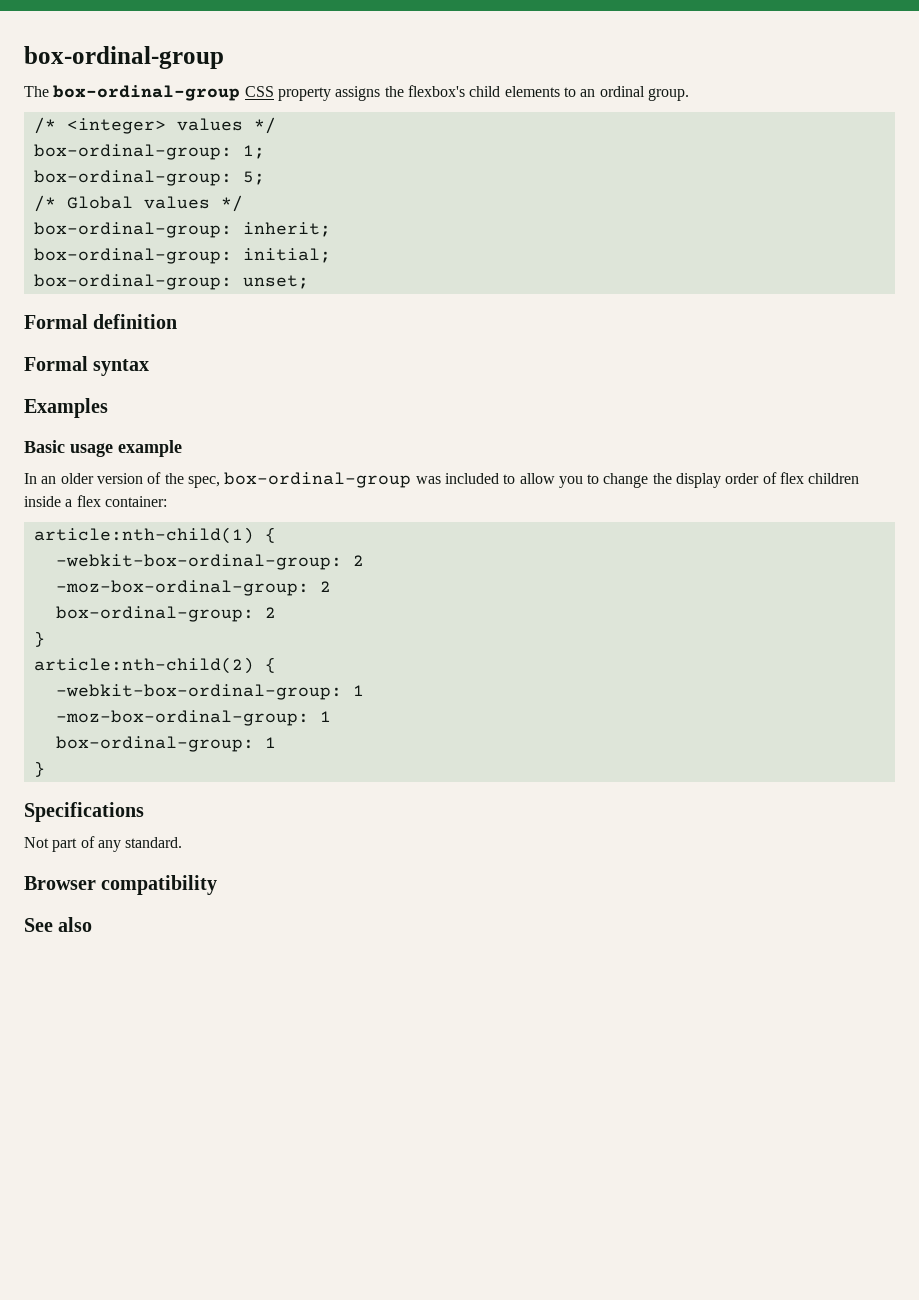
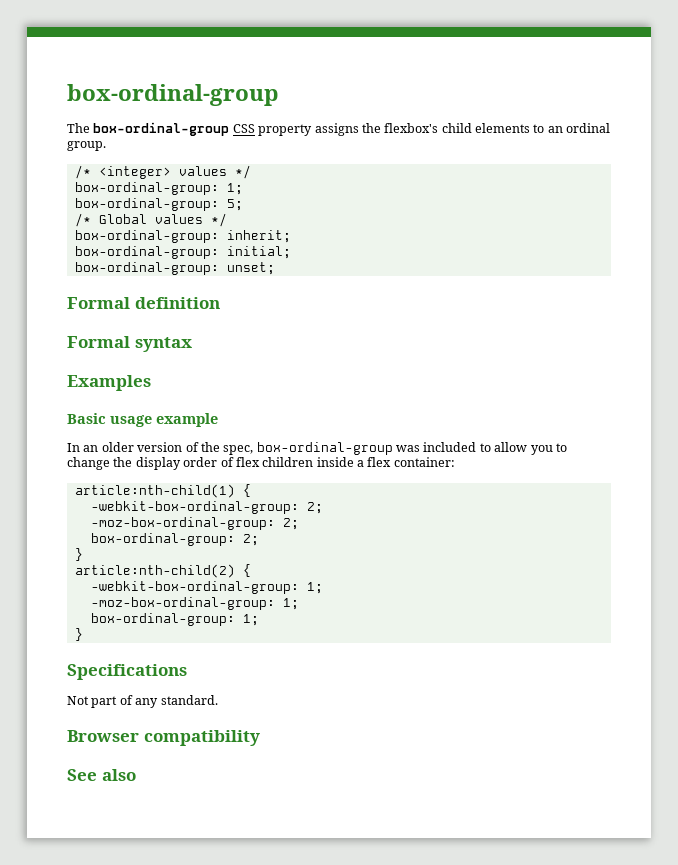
[352,555,364,566] [55,580,331,596] [55,606,276,622] 2 // -moz-box-ordinal-group: 2 // box-ordinal-group: 2 -> [306,502,323,514] [90,517,299,530] [90,533,259,546] 2; // -moz-box-ordinal-group: 2; // box-ordinal-group: 2;
[352,685,364,696] [55,710,331,726] [55,736,276,752] 1 // -moz-box-ordinal-group: 1 // box-ordinal-group: 1 -> [306,582,323,594] [90,597,299,610] [90,613,259,626] 1; // -moz-box-ordinal-group: 1; // box-ordinal-group: 1;

